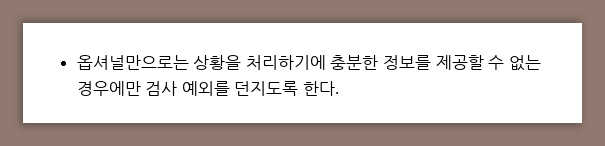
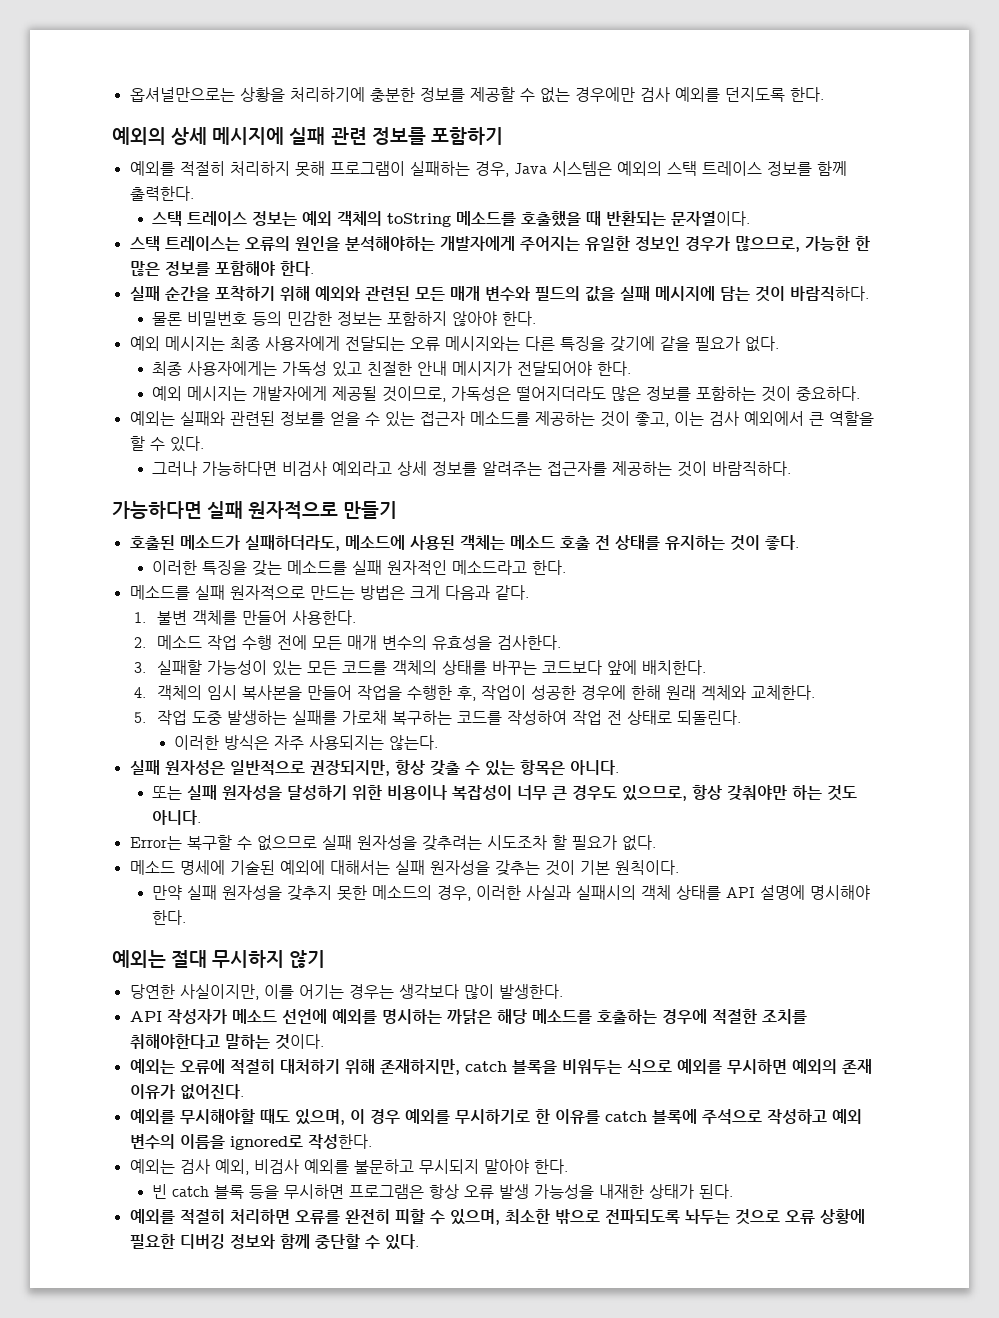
(340, 88) none -> [112,127,503,145] [129,161,847,177] [129,186,194,201] [152,211,751,227] [129,236,870,252] [129,261,314,277] [129,286,869,302] [152,311,537,326] [129,336,779,352] [152,361,632,377] [152,386,861,402] [129,411,874,427] [129,436,204,452] [152,461,792,477] [112,501,398,519] [129,535,799,551] [152,560,567,576] [129,585,529,600] [134,610,356,625] [134,635,561,650] [134,660,706,676] [134,685,815,701] [134,710,741,725] [174,735,439,750] [129,760,619,776] [152,785,858,801] [152,810,202,825] [129,835,656,851] [129,860,679,876] [152,885,871,901] [152,910,187,925] [112,950,326,969] [129,984,563,1000] [129,1009,807,1025] [129,1034,324,1050] [129,1059,872,1075] [129,1084,244,1100] [129,1109,862,1125] [129,1134,372,1150] [129,1159,568,1175] [152,1184,734,1199] [129,1209,865,1225] [129,1234,419,1250] // 예외의 상세 메시지에 실패 관련 정보를 포함하기 // 예외를 적절히 처리하지 못해 프로그램이 실패하는 경우, Java 시스템은 예외의 스택 트레이스 정보를 함께 출력한다. // 스택 트레이스 정보는 예외 객체의 toString 메소드를 호출했을 때 반환되는 문자열이다. // 스택 트레이스는 오류의 원인을 분석해야하는 개발자에게 주어지는 유일한 정보인 경우가 많으므로, 가능한 한 많은 정보를 포함해야 한다. // 실패 순간을 포착하기 위해 예외와 관련된 모든 매개 변수와 필드의 값을 실패 메시지에 담는 것이 바람직하다. // 물론 비밀번호 등의 민감한 정보는 포함하지 않아야 한다. // 예외 메시지는 최종 사용자에게 전달되는 오류 메시지와는 다른 특징을 갖기에 같을 필요가 없다. // 최종 사용자에게는 가독성 있고 친절한 안내 메시지가 전달되어야 한다. // 예외 메시지는 개발자에게 제공될 것이므로, 가독성은 떨어지더라도 많은 정보를 포함하는 것이 중요하다. // 예외는 실패와 관련된 정보를 얻을 수 있는 접근자 메소드를 제공하는 것이 좋고, 이는 검사 예외에서 큰 역할을 할 수 있다. // 그러나 가능하다면 비검사 예외라고 상세 정보를 알려주는 접근자를 제공하는 것이 바람직하다. // 가능하다면 실패 원자적으로 만들기 // 호출된 메소드가 실패하더라도, 메소드에 사용된 객체는 메소드 호출 전 상태를 유지하는 것이 좋다. // 이러한 특징을 갖는 메소드를 실패 원자적인 메소드라고 한다. // 메소드를 실패 원자적으로 만드는 방법은 크게 다음과 같다. // 1. 불변 객체를 만들어 사용한다. // 2. 메소드 작업 수행 전에 모든 매개 변수의 유효성을 검사한다. // 3. 실패할 가능성이 있는 모든 코드를 객체의 상태를 바꾸는 코드보다 앞에 배치한다. // 4. 객체의 임시 복사본을 만들어 작업을 수행한 후, 작업이 성공한 경우에 한해 원래 겍체와 교체한다. // 5. 작업 도중 발생하는 실패를 가로채 복구하는 코드를 작성하여 작업 전 상태로 되돌린다. // 이러한 방식은 자주 사용되지는 않는다. // 실패 원자성은 일반적으로 권장되지만, 항상 갖출 수 있는 항목은 아니다. // 또는 실패 원자성을 달성하기 위한 비용이나 복잡성이 너무 큰 경우도 있으므로, 항상 갖춰야만 하는 것도 아니다. // Error는 복구할 수 없으므로 실패 원자성을 갖추려는 시도조차 할 필요가 없다. // 메소드 명세에 기술된 예외에 대해서는 실패 원자성을 갖추는 것이 기본 원칙이다. // 만약 실패 원자성을 갖추지 못한 메소드의 경우, 이러한 사실과 실패시의 객체 상태를 API 설명에 명시해야 한다. // 예외는 절대 무시하지 않기 // 당연한 사실이지만, 이를 어기는 경우는 생각보다 많이 발생한다. // API 작성자가 메소드 선언에 예외를 명시하는 까닭은 해당 메소드를 호출하는 경우에 적절한 조치를 취해야한다고 말하는 것이다. // 예외는 오류에 적절히 대처하기 위해 존재하지만, catch 블록을 비워두는 식으로 예외를 무시하면 예외의 존재 이유가 없어진다. // 예외를 무시해야할 때도 있으며, 이 경우 예외를 무시하기로 한 이유를 catch 블록에 주석으로 작성하고 예외 변수의 이름을 ignored로 작성한다. // 예외는 검사 예외, 비검사 예외를 불문하고 무시되지 말아야 한다. // 빈 catch 블록 등을 무시하면 프로그램은 항상 오류 발생 가능성을 내재한 상태가 된다. // 예외를 적절히 처리하면 오류를 완전히 피할 수 있으며, 최소한 밖으로 전파되도록 놔두는 것으로 오류 상황에 필요한 디버깅 정보와 함께 중단할 수 있다.

